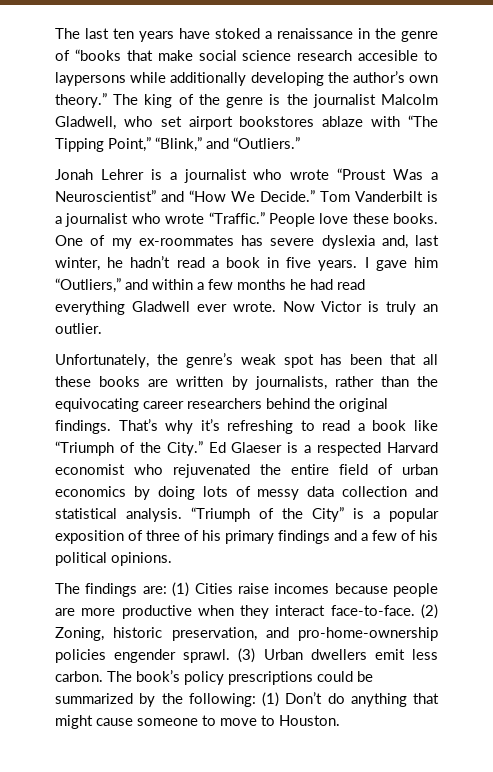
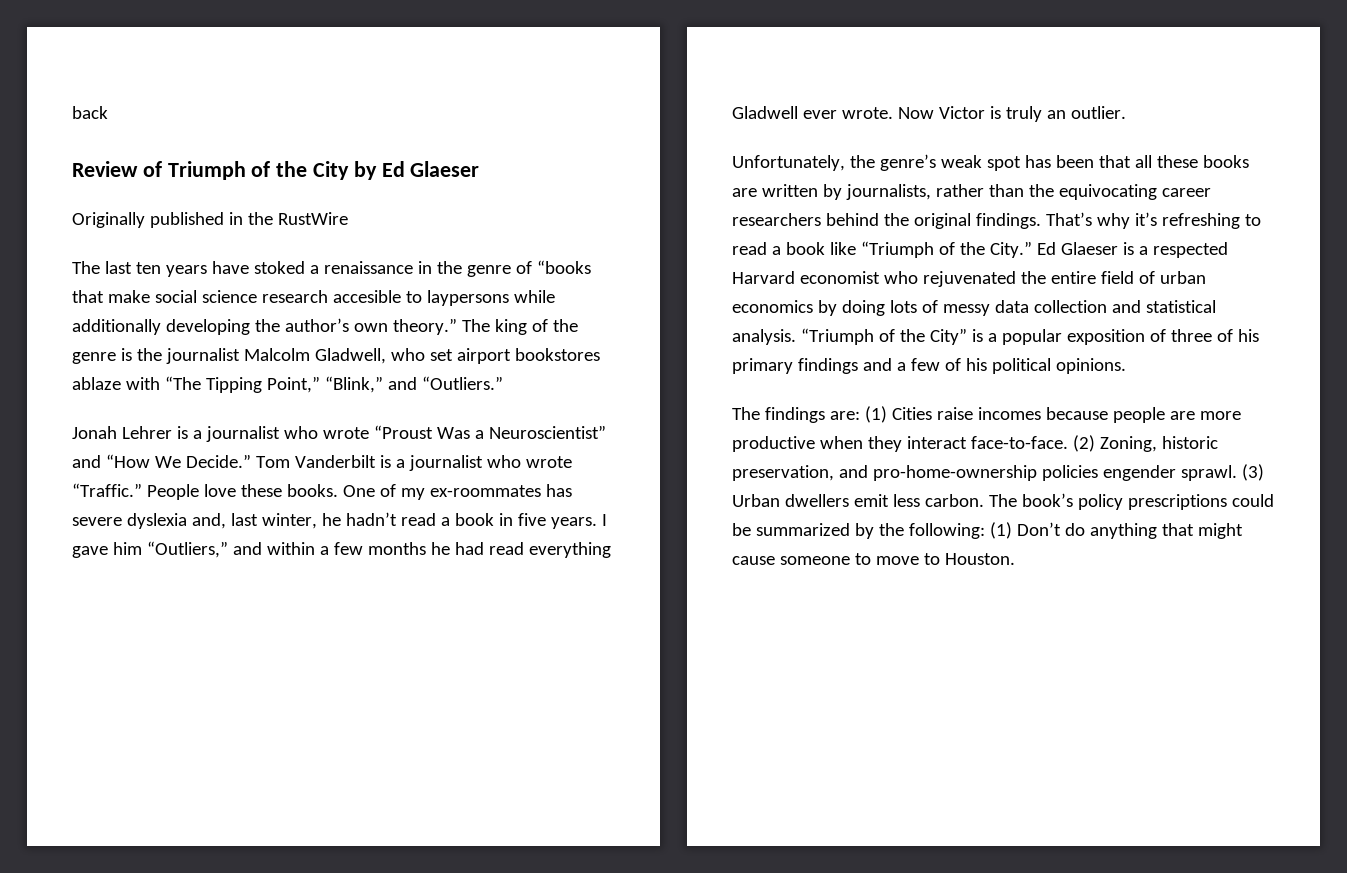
(55, 33) none -> [72,106,108,119] [72,161,480,180] [72,212,348,228] back // Review of Triumph of the City by Ed Glaeser // Originally published in the RustWire //

